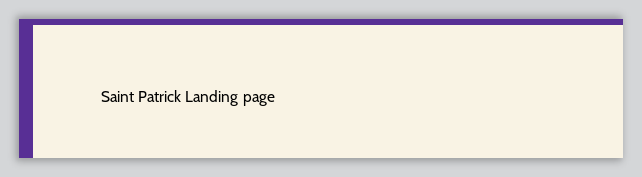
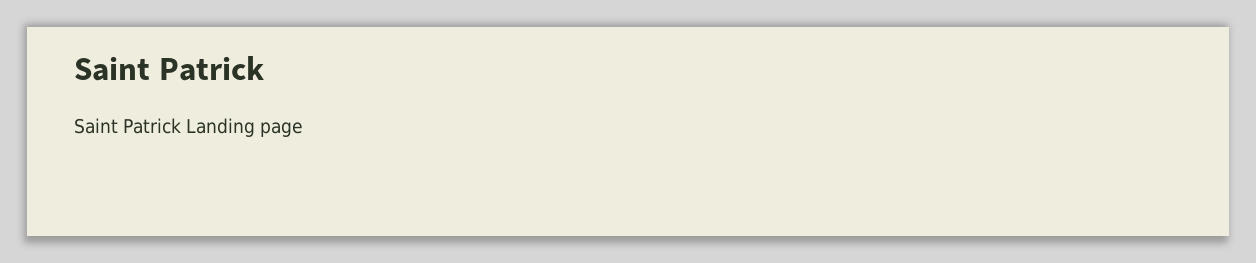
[101,90,182,102] Saint Patrick -> [74,56,264,81] [74,118,182,134] Saint Patrick // Saint Patrick

